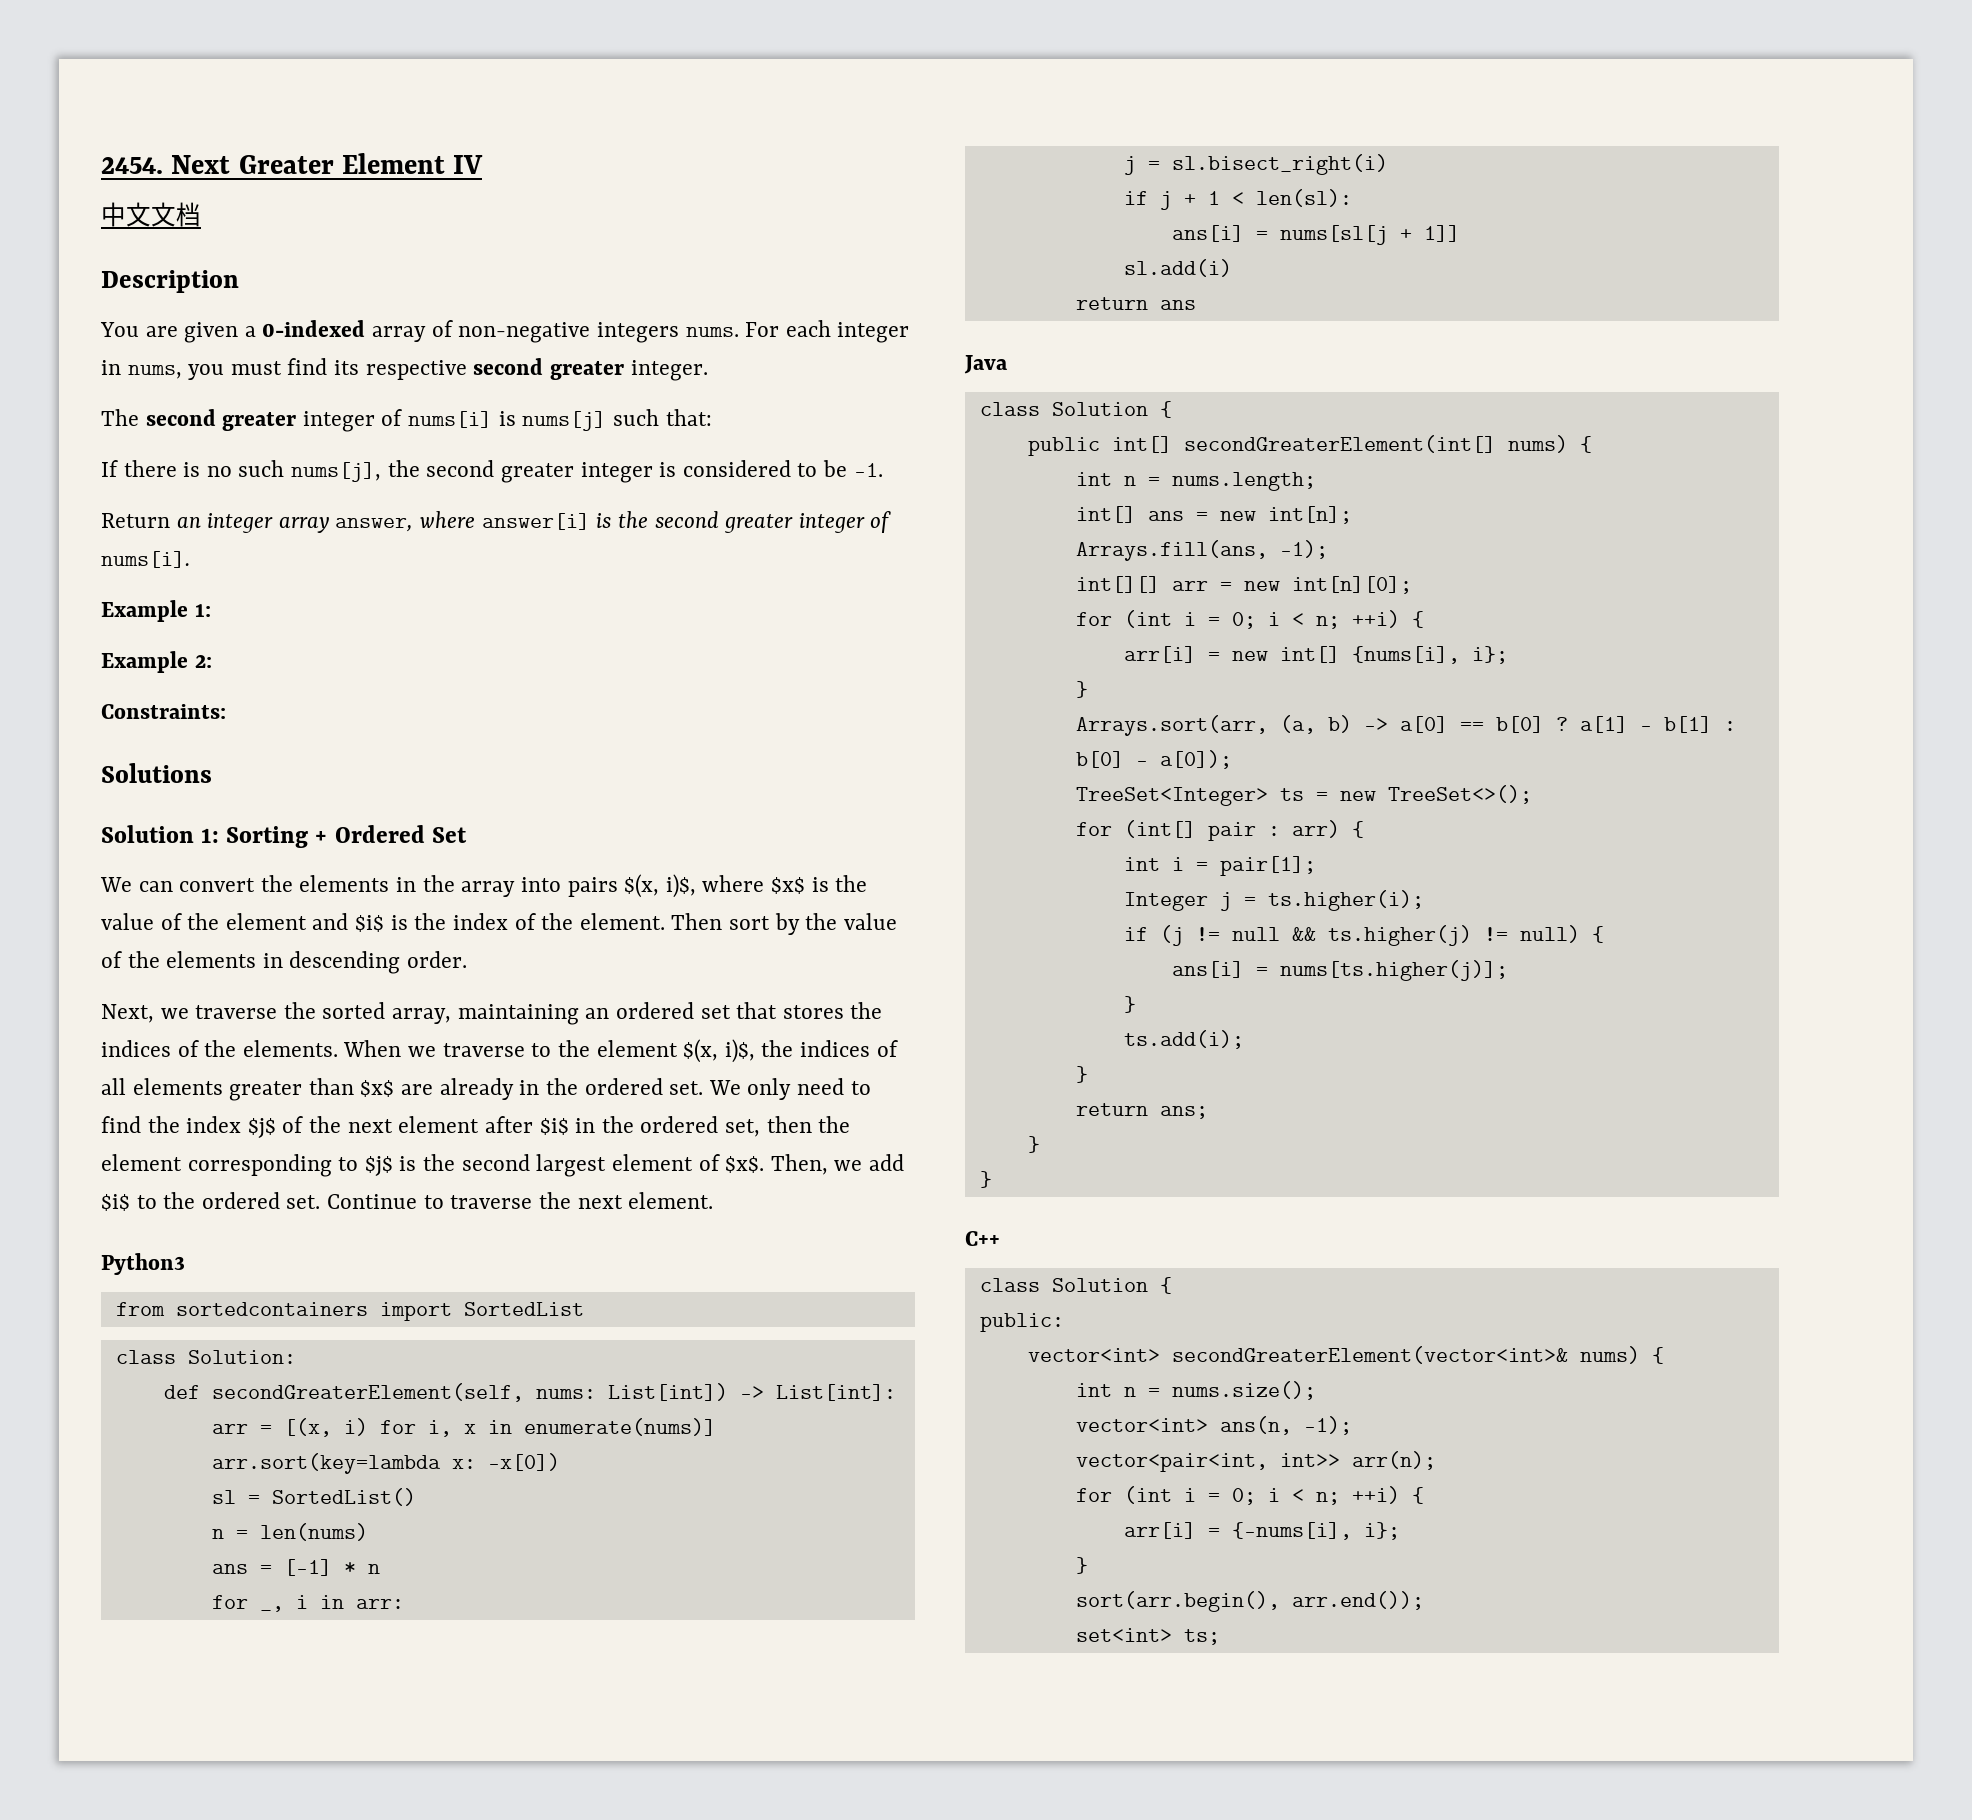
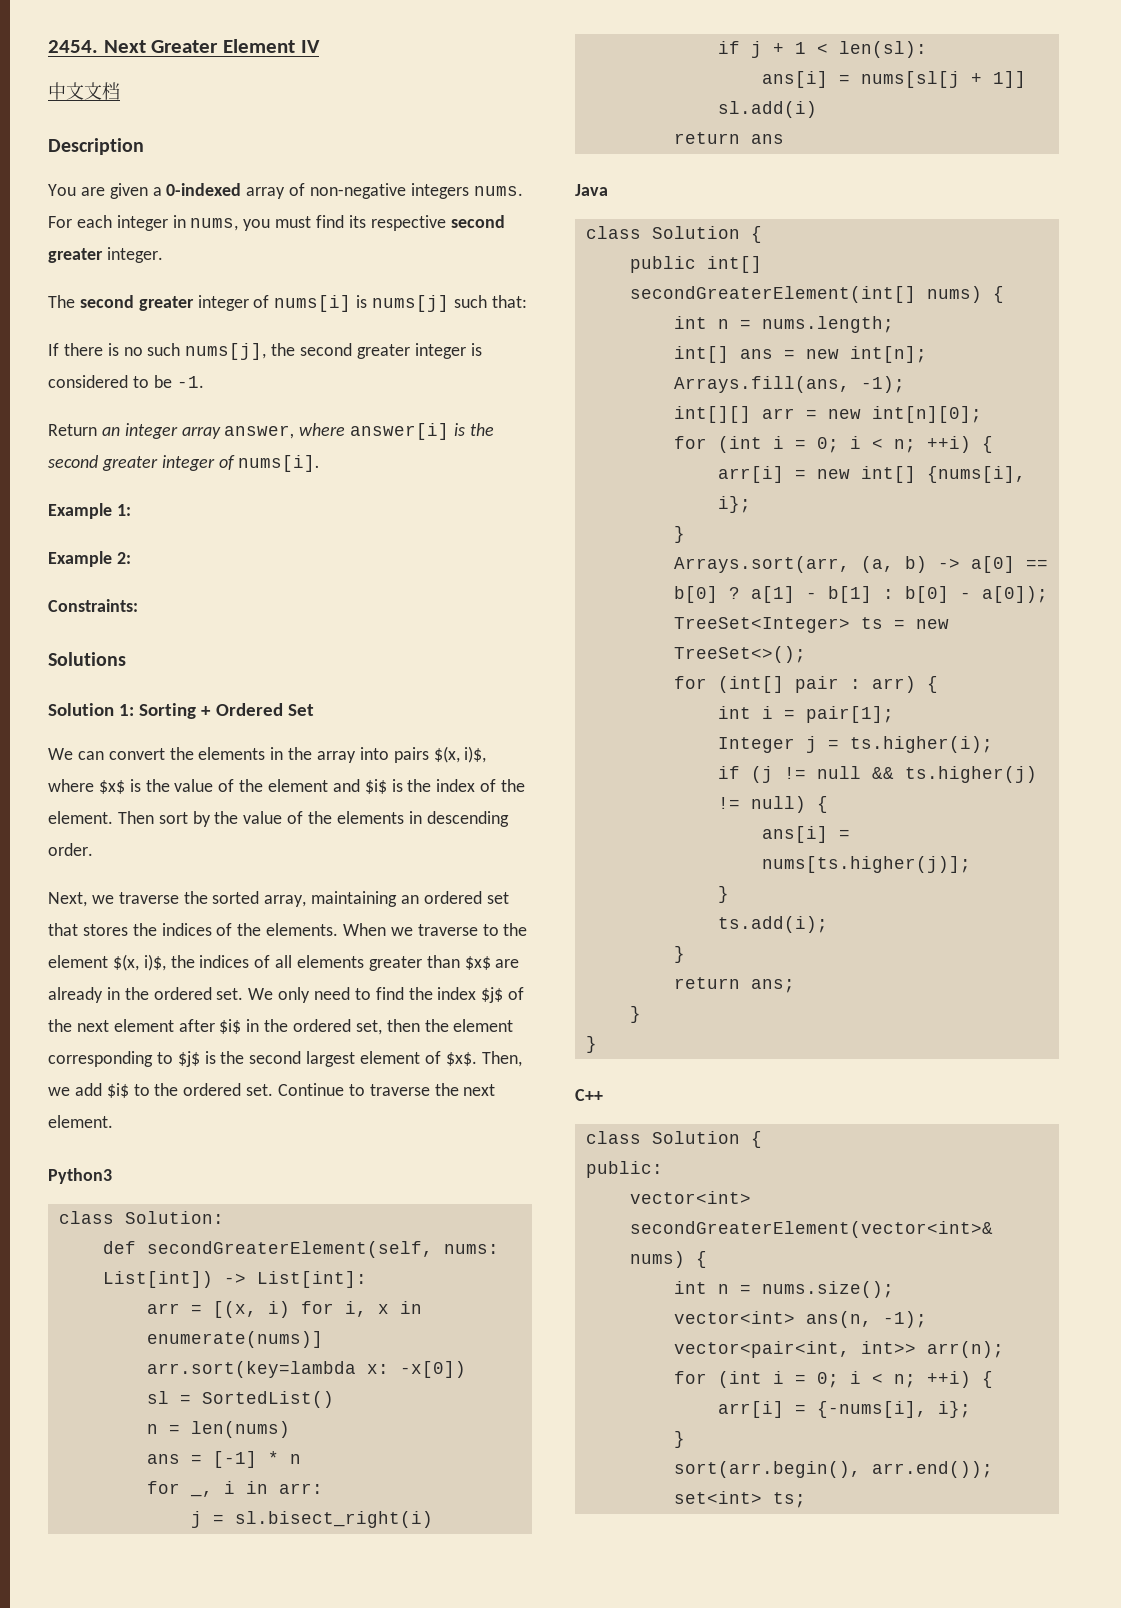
[115,1302,584,1321] // from sortedcontainers import SortedList -> (112, 1176) none

